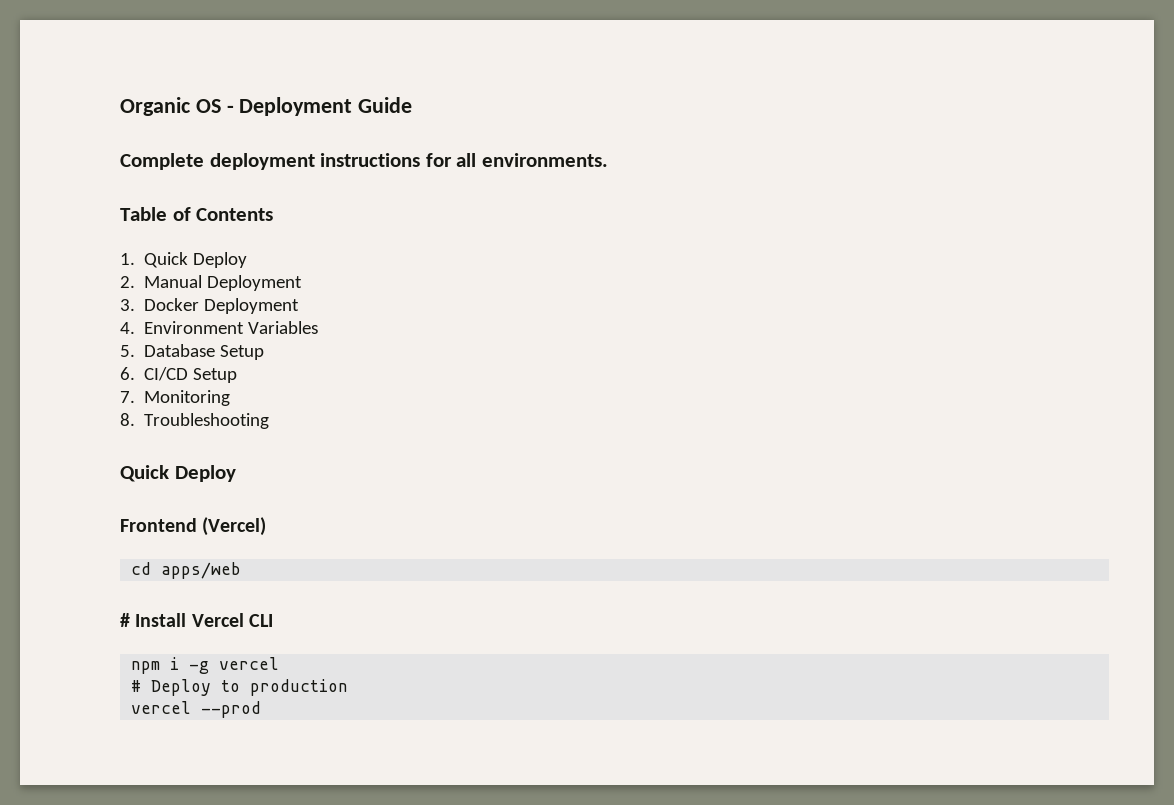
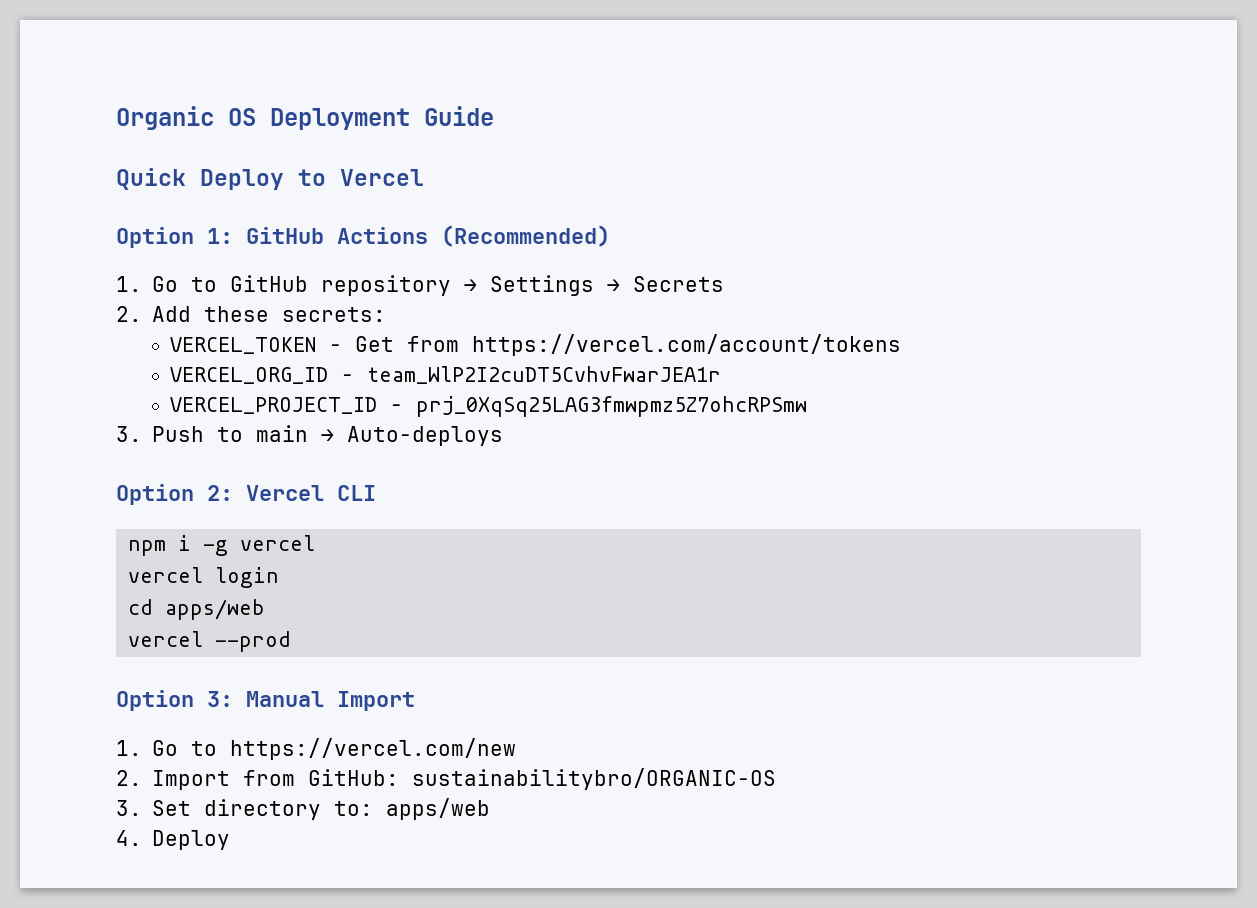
[226,105,234,113] - -> (256, 117) none
[120,153,608,170] [120,207,274,221] [120,252,248,268] [120,275,303,291] [120,298,300,314] [120,321,319,334] [120,344,265,360] [120,367,238,383] [120,390,231,406] [120,413,270,429] [120,465,236,482] [120,517,267,536] [131,562,242,579] [120,613,187,627] Complete deployment instructions for all environments. // Table of Contents // 1. Quick Deploy // 2. Manual Deployment // 3. Docker Deployment // 4. Environment Variables // 5. Database Setup // 6. CI/CD Setup // 7. Monitoring // 8. Troubleshooting // Quick Deploy // Frontend (Vercel) // cd apps/web // # Install -> [116,168,424,190] [116,225,610,248] [116,275,725,296] [116,306,387,322] [170,334,902,356] [170,366,722,384] [170,396,808,417] [116,425,504,446] [116,484,233,505] Quick Deploy to Vercel // Option 1: GitHub Actions (Recommended) // 1. Go to GitHub repository → Settings → Secrets // 2. Add these secrets: // VERCEL_TOKEN - Get from https://vercel.com/account/tokens // VERCEL_ORG_ID - team_WlP2I2cuDT5CvhvFwarJEA1r // VERCEL_PROJECT_ID - prj_0XqSq25LAG3fmwpmz5Z7ohcRPSmw // 3. Push to main → Auto-deploys // Option 2:
[131,679,349,696] [131,701,262,718] # Deploy to production // vercel --prod -> [128,567,280,588] [128,599,266,620] [128,631,292,652] [116,690,415,711] [116,738,517,760] [116,768,777,790] [116,798,491,820] [116,830,231,850] vercel login // cd apps/web // vercel --prod // Option 3: Manual Import // 1. Go to https://vercel.com/new // 2. Import from GitHub: sustainabilitybro/ORGANIC-OS // 3. Set directory to: apps/web // 4. Deploy

